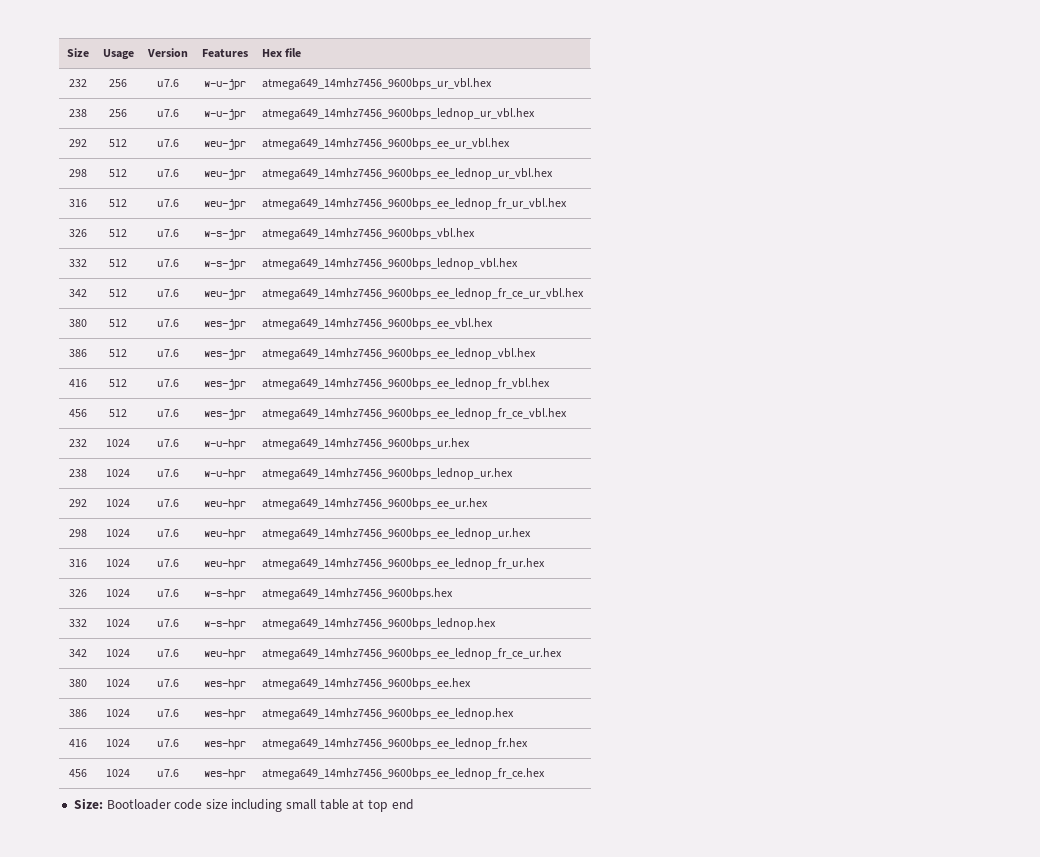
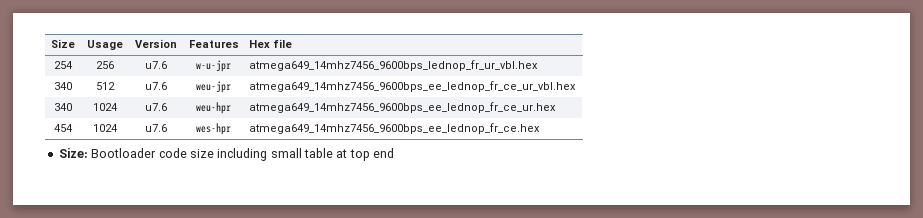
[68,79,87,87] [109,79,127,87] [156,79,179,87] [204,79,246,90] [261,78,492,90] [68,109,87,117] [109,109,127,117] [156,109,179,117] [204,109,246,120] [261,108,535,120] [68,139,87,147] [109,139,127,147] [156,139,179,147] [204,139,246,150] [261,138,510,150] [68,169,87,177] [109,169,127,177] [156,169,179,177] [204,169,246,180] [261,168,553,180] [68,199,87,207] [109,199,127,207] [156,199,179,207] [204,199,246,210] [261,198,567,210] [68,229,87,237] [109,229,127,237] [156,229,179,237] [204,229,246,240] [261,228,475,240] [68,259,87,267] [109,259,127,267] [156,259,179,267] [204,259,246,270] [261,258,518,270] [68,289,87,297] [109,289,127,297] [156,289,179,297] [204,289,246,300] [261,288,584,300] [68,319,87,327] [109,319,127,327] [156,319,179,327] [204,319,246,330] [261,318,493,330] [68,349,87,357] [109,349,127,357] [156,349,179,357] [204,349,246,360] [261,348,536,360] [68,379,87,387] [109,379,127,387] [156,379,179,387] [204,379,246,390] [261,378,550,390] [68,409,87,417] [109,409,127,417] [156,409,179,417] [204,409,246,420] [261,408,567,420] [68,439,87,447] [106,439,130,447] [156,439,179,447] [204,439,246,450] [261,438,470,450] [68,469,87,477] [106,469,130,477] [156,469,179,477] [204,469,246,480] [261,468,513,480] [68,499,87,507] [106,499,130,507] [156,499,179,507] [204,499,246,510] [261,498,488,510] [68,529,87,537] [106,529,130,537] [156,529,179,537] [204,529,246,540] [261,528,531,540] [68,559,87,567] [106,559,130,567] [156,559,179,567] [204,559,246,570] [261,558,545,570] [68,589,87,597] [106,589,130,597] [156,589,179,597] [204,589,246,600] [261,588,453,600] [68,619,87,627] [106,619,130,627] [156,619,179,627] [204,619,246,630] [261,618,496,630] [68,649,87,657] [106,649,130,657] [156,649,179,657] [204,649,246,660] [261,648,562,660] [68,679,87,687] [106,679,130,687] [156,679,179,687] [204,679,246,690] [261,678,471,690] [68,709,87,717] [106,709,130,717] [156,709,179,717] [204,709,246,720] [261,708,514,720] [68,739,87,747] [106,739,130,747] [156,739,179,747] [204,739,246,750] [261,738,528,750] [68,769,87,777] 232 | 256 | u7.6 | w-u-jpr | atmega649_14mhz7456_9600bps_ur_vbl.hex // 238 | 256 | u7.6 | w-u-jpr | atmega649_14mhz7456_9600bps_lednop_ur_vbl.hex // 292 | 512 | u7.6 | weu-jpr | atmega649_14mhz7456_9600bps_ee_ur_vbl.hex // 298 | 512 | u7.6 | weu-jpr | atmega649_14mhz7456_9600bps_ee_lednop_ur_vbl.hex // 316 | 512 | u7.6 | weu-jpr | atmega649_14mhz7456_9600bps_ee_lednop_fr_ur_vbl.hex // 326 | 512 | u7.6 | w-s-jpr | atmega649_14mhz7456_9600bps_vbl.hex // 332 | 512 | u7.6 | w-s-jpr | atmega649_14mhz7456_9600bps_lednop_vbl.hex // 342 | 512 | u7.6 | weu-jpr | atmega649_14mhz7456_9600bps_ee_lednop_fr_ce_ur_vbl.hex // 380 | 512 | u7.6 | wes-jpr | atmega649_14mhz7456_9600bps_ee_vbl.hex // 386 | 512 | u7.6 | wes-jpr | atmega649_14mhz7456_9600bps_ee_lednop_vbl.hex // 416 | 512 | u7.6 | wes-jpr | atmega649_14mhz7456_9600bps_ee_lednop_fr_vbl.hex // 456 | 512 | u7.6 | wes-jpr | atmega649_14mhz7456_9600bps_ee_lednop_fr_ce_vbl.hex // 232 | 1024 | u7.6 | w-u-hpr | atmega649_14mhz7456_9600bps_ur.hex // 238 | 1024 | u7.6 | w-u-hpr | atmega649_14mhz7456_9600bps_lednop_ur.hex // 292 | 1024 | u7.6 | weu-hpr | atmega649_14mhz7456_9600bps_ee_ur.hex // 298 | 1024 | u7.6 | weu-hpr | atmega649_14mhz7456_9600bps_ee_lednop_ur.hex // 316 | 1024 | u7.6 | weu-hpr | atmega649_14mhz7456_9600bps_ee_lednop_fr_ur.hex // 326 | 1024 | u7.6 | w-s-hpr | atmega649_14mhz7456_9600bps.hex // 332 | 1024 | u7.6 | w-s-hpr | atmega649_14mhz7456_9600bps_lednop.hex // 342 | 1024 | u7.6 | weu-hpr | atmega649_14mhz7456_9600bps_ee_lednop_fr_ce_ur.hex // 380 | 1024 | u7.6 | wes-hpr | atmega649_14mhz7456_9600bps_ee.hex // 386 | 1024 | u7.6 | wes-hpr | atmega649_14mhz7456_9600bps_ee_lednop.hex // 416 | 1024 | u7.6 | wes-hpr | atmega649_14mhz7456_9600bps_ee_lednop_fr.hex // 456 -> [54,61,73,69] [95,61,114,69] [144,61,167,69] [196,60,231,72] [249,60,539,71] [54,82,72,90] [95,82,115,90] [144,82,167,90] [196,81,231,93] [249,81,577,92] [54,103,72,111] [92,103,118,111] [144,103,167,111] [196,102,231,114] [249,102,557,113] [54,124,73,132] 254 | 256 | u7.6 | w-u-jpr | atmega649_14mhz7456_9600bps_lednop_fr_ur_vbl.hex // 340 | 512 | u7.6 | weu-jpr | atmega649_14mhz7456_9600bps_ee_lednop_fr_ce_ur_vbl.hex // 340 | 1024 | u7.6 | weu-hpr | atmega649_14mhz7456_9600bps_ee_lednop_fr_ce_ur.hex // 454

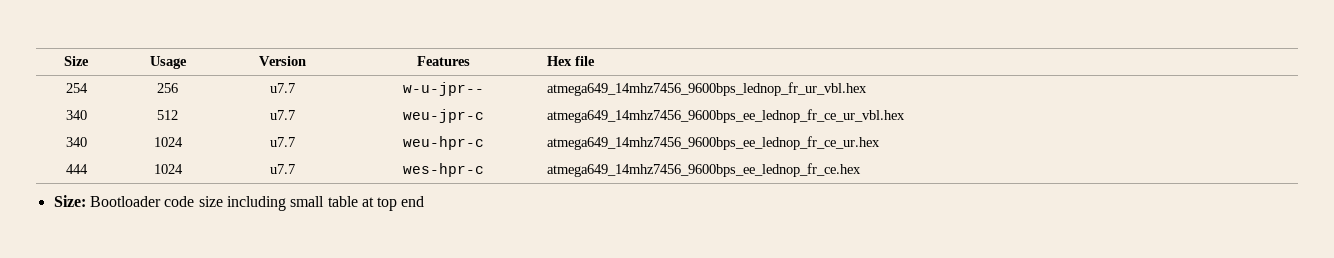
[144,61,167,69] [196,60,231,72] u7.6 | w-u-jpr -> [270,83,295,93] [402,82,484,96] u7.7 | w-u-jpr--
[144,82,167,90] [196,81,231,93] u7.6 | weu-jpr -> [270,110,295,120] [402,109,484,123] u7.7 | weu-jpr-c
[144,103,167,111] [196,102,231,114] u7.6 | weu-hpr -> [270,137,295,147] [402,136,484,150] u7.7 | weu-hpr-c
[54,124,73,132] [92,124,118,132] [144,124,167,132] [196,123,231,135] 454 | 1024 | u7.6 | wes-hpr -> [65,164,88,174] [153,164,183,174] [270,164,295,174] [402,163,484,177] 444 | 1024 | u7.7 | wes-hpr-c

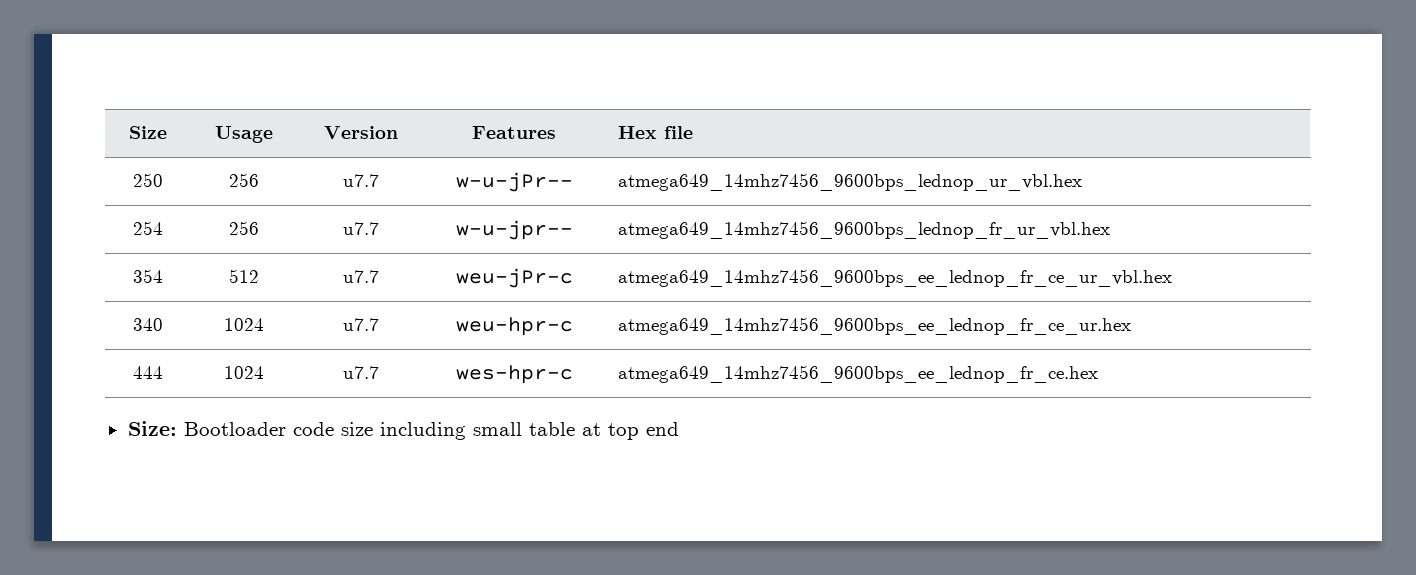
(596, 61) none -> [132,173,163,187] [228,173,259,187] [343,174,379,187] [455,172,573,192] [618,173,1083,191] // 250 | 256 | u7.7 | w-u-jPr-- | atmega649_14mhz7456_9600bps_lednop_ur_vbl.hex
[65,110,87,120] 340 -> [132,269,163,283] 354
[402,109,484,123] weu-jpr-c -> [455,268,573,288] weu-jPr-c

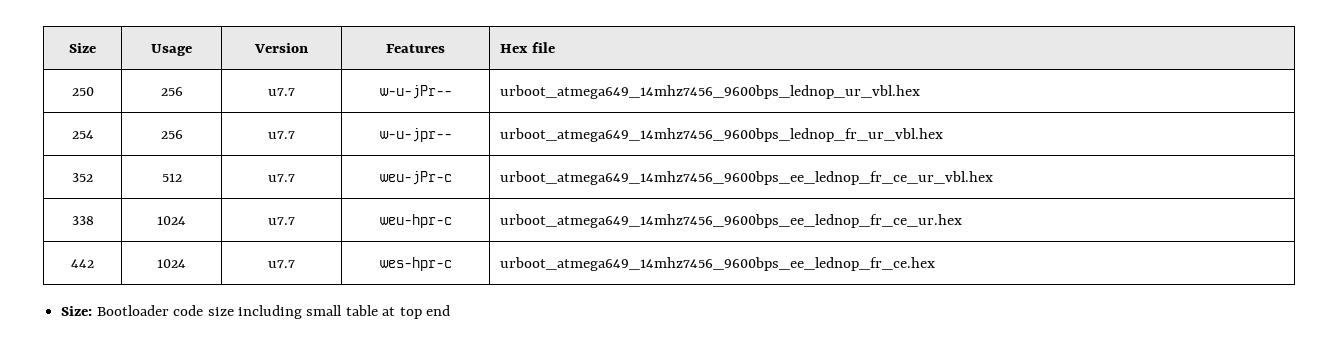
[618,173,1083,191] atmega649_14mhz7456_9600bps_lednop_ur_vbl.hex -> [500,85,921,99] urboot_atmega649_14mhz7456_9600bps_lednop_ur_vbl.hex
[618,221,1111,239] [132,269,163,283] atmega649_14mhz7456_9600bps_lednop_fr_ur_vbl.hex // 354 -> [500,128,944,142] [72,173,93,182] urboot_atmega649_14mhz7456_9600bps_lednop_fr_ur_vbl.hex // 352
[618,269,1173,287] [132,318,163,331] atmega649_14mhz7456_9600bps_ee_lednop_fr_ce_ur_vbl.hex // 340 -> [500,171,994,185] [71,216,94,225] urboot_atmega649_14mhz7456_9600bps_ee_lednop_fr_ce_ur_vbl.hex // 338
[618,317,1132,335] [132,366,163,379] atmega649_14mhz7456_9600bps_ee_lednop_fr_ce_ur.hex // 444 -> [500,214,963,228] [71,259,94,268] urboot_atmega649_14mhz7456_9600bps_ee_lednop_fr_ce_ur.hex // 442
[618,365,1099,383] atmega649_14mhz7456_9600bps_ee_lednop_fr_ce.hex -> [500,257,936,271] urboot_atmega649_14mhz7456_9600bps_ee_lednop_fr_ce.hex

